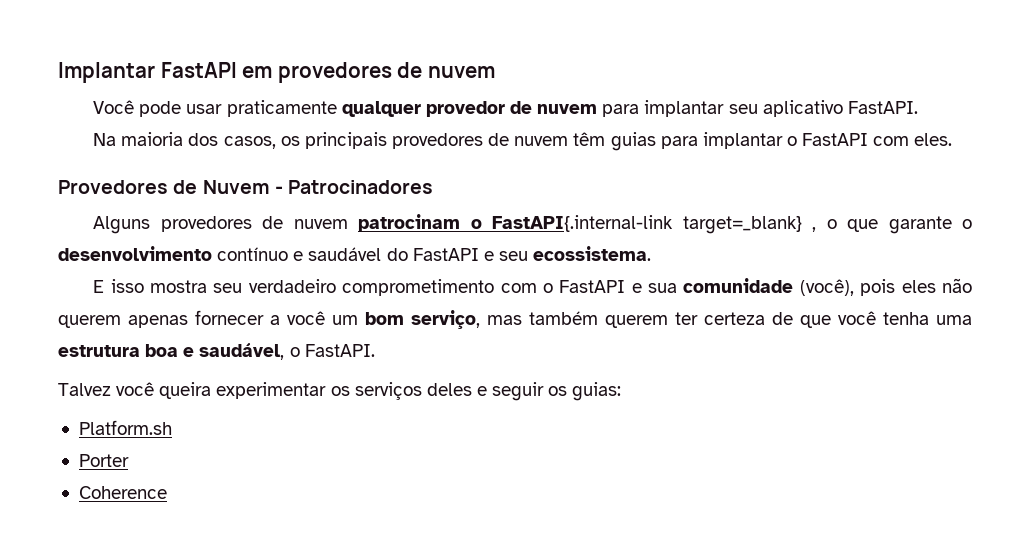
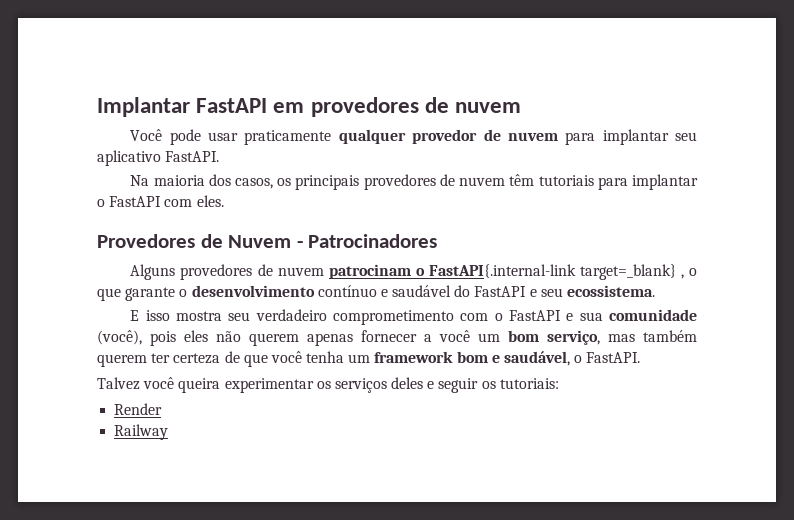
[610,132,656,151] guias -> [538,175,594,186] tutoriais
[936,315,972,325] [58,344,179,357] uma estrutura boa -> [348,351,488,363] um framework bom
[572,382,622,401] [78,420,172,435] [78,454,129,467] [78,486,167,499] guias: // Platform.sh // Porter // Coherence -> [499,378,559,389] [114,403,163,415] [114,424,169,440] tutoriais: // Render // Railway

